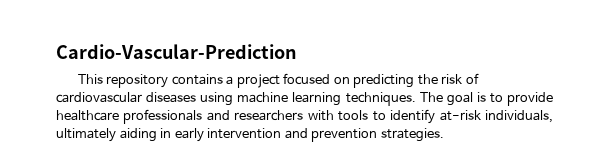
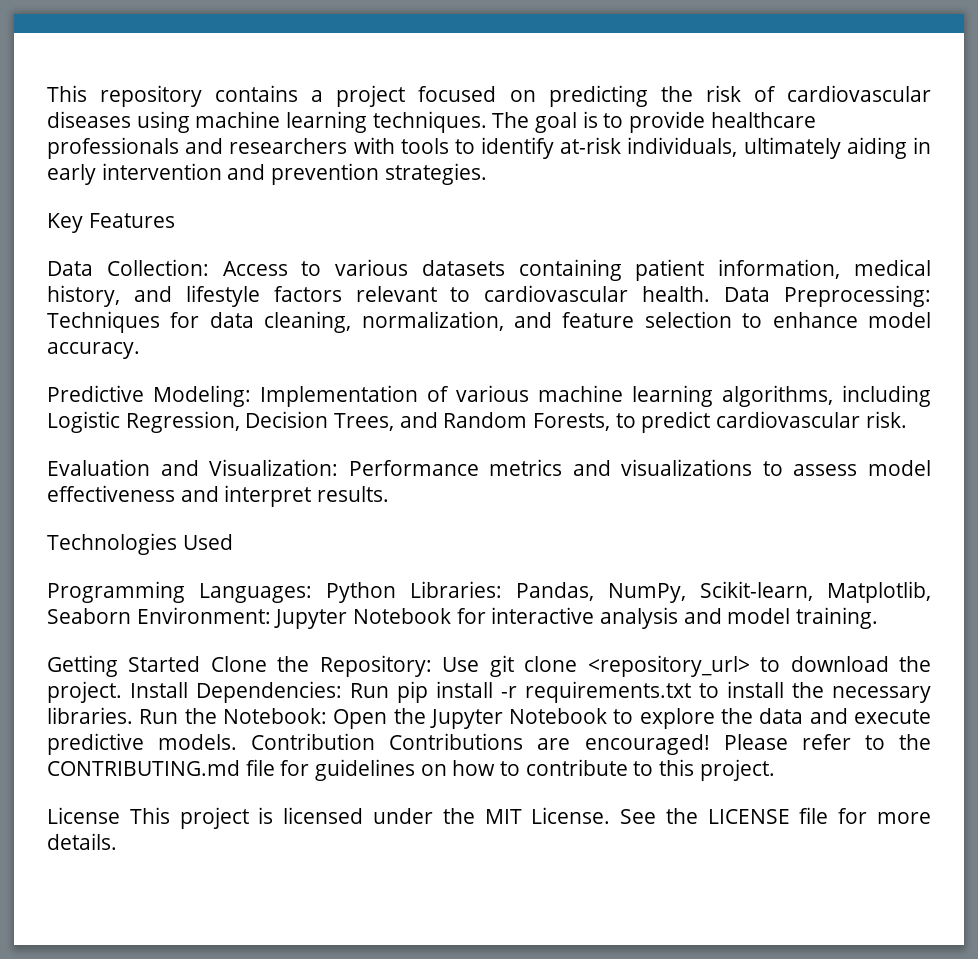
[56,44,297,59] Cardio-Vascular-Prediction // -> (47, 93) none
(444, 135) none -> [47,213,175,233] [47,259,932,281] [47,285,931,307] [47,311,931,333] [47,342,140,359] [47,385,931,407] [47,411,907,433] [47,459,931,476] [47,485,390,507] [47,533,233,555] [47,581,931,603] [47,607,879,629] [47,655,931,677] [47,681,931,703] [47,707,931,729] [47,733,931,755] [47,759,775,781] [47,807,932,829] [47,833,117,850] // Key Features // Data Collection: Access to various datasets containing patient information, medical history, and lifestyle factors relevant to cardiovascular health. Data Preprocessing: Techniques for data cleaning, normalization, and feature selection to enhance model accuracy. // Predictive Modeling: Implementation of various machine learning algorithms, including Logistic Regression, Decision Trees, and Random Forests, to predict cardiovascular risk. // Evaluation and Visualization: Performance metrics and visualizations to assess model effectiveness and interpret results. // Technologies Used // Programming Languages: Python Libraries: Pandas, NumPy, Scikit-learn, Matplotlib, Seaborn Environment: Jupyter Notebook for interactive analysis and model training. // Getting Started Clone the Repository: Use git clone <repository_url> to download the project. Install Dependencies: Run pip install -r requirements.txt to install the necessary libraries. Run the Notebook: Open the Jupyter Notebook to explore the data and execute predictive models. Contribution Contributions are encouraged! Please refer to the CONTRIBUTING.md file for guidelines on how to contribute to this project. // License This project is licensed under the MIT License. See the LICENSE file for more details.

